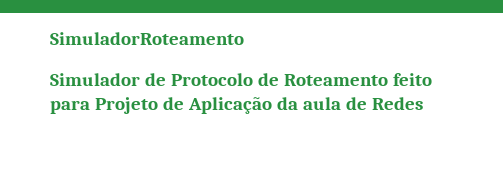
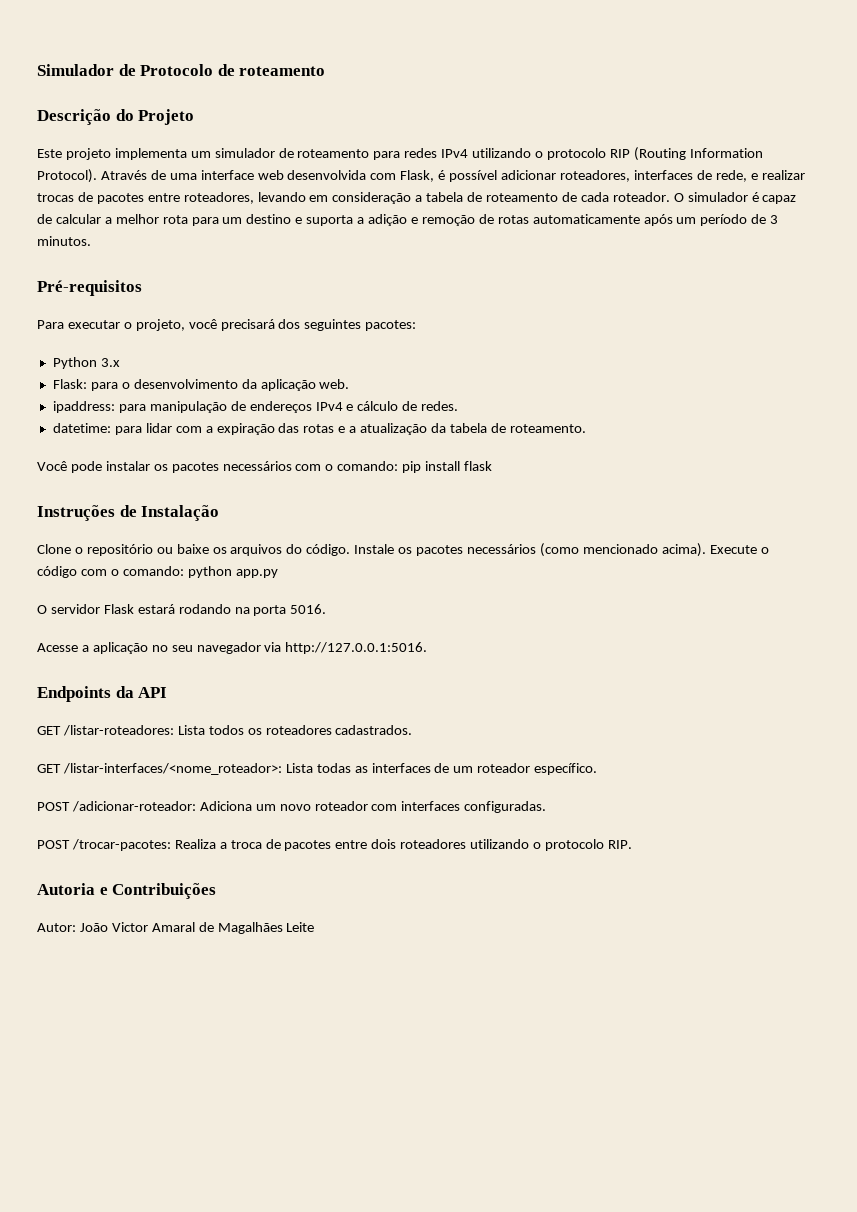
[50,32,244,45] SimuladorRoteamento // -> (37, 70) none
[283,73,432,86] [50,97,423,114] Roteamento feito para Projeto de Aplicação da aula de Redes -> [239,66,326,76] [37,109,195,125] [37,147,763,161] [37,169,805,183] [37,192,797,204] [37,214,779,226] [37,236,91,246] [37,280,142,296] [37,319,417,331] [52,357,120,369] [52,379,350,391] [52,401,459,413] [52,423,586,435] [37,461,493,473] [37,505,220,521] [37,543,769,557] [37,566,278,578] [37,604,327,616] [37,642,428,654] [37,686,168,702] [37,725,413,736] [37,763,598,775] [37,801,547,813] [37,839,632,851] [37,883,217,899] [37,922,315,934] roteamento // Descrição do Projeto // Este projeto implementa um simulador de roteamento para redes IPv4 utilizando o protocolo RIP (Routing Information Protocol). Através de uma interface web desenvolvida com Flask, é possível adicionar roteadores, interfaces de rede, e realizar trocas de pacotes entre roteadores, levando em consideração a tabela de roteamento de cada roteador. O simulador é capaz de calcular a melhor rota para um destino e suporta a adição e remoção de rotas automaticamente após um período de 3 minutos. // Pré-requisitos // Para executar o projeto, você precisará dos seguintes pacotes: // Python 3.x // Flask: para o desenvolvimento da aplicação web. // ipaddress: para manipulação de endereços IPv4 e cálculo de redes. // datetime: para lidar com a expiração das rotas e a atualização da tabela de roteamento. // Você pode instalar os pacotes necessários com o comando: pip install flask // Instruções de Instalação // Clone o repositório ou baixe os arquivos do código. Instale os pacotes necessários (como mencionado acima). Execute o código com o comando: python app.py // O servidor Flask estará rodando na porta 5016. // Acesse a aplicação no seu navegador via http://127.0.0.1:5016. // Endpoints da API // GET /listar-roteadores: Lista todos os roteadores cadastrados. // GET /listar-interfaces/<nome_roteador>: Lista todas as interfaces de um roteador específico. // POST /adicionar-roteador: Adiciona um novo roteador com interfaces configuradas. // POST /trocar-pacotes: Realiza a troca de pacotes entre dois roteadores utilizando o protocolo RIP. // Autoria e Contribuições // Autor: João Victor Amaral de Magalhães Leite

